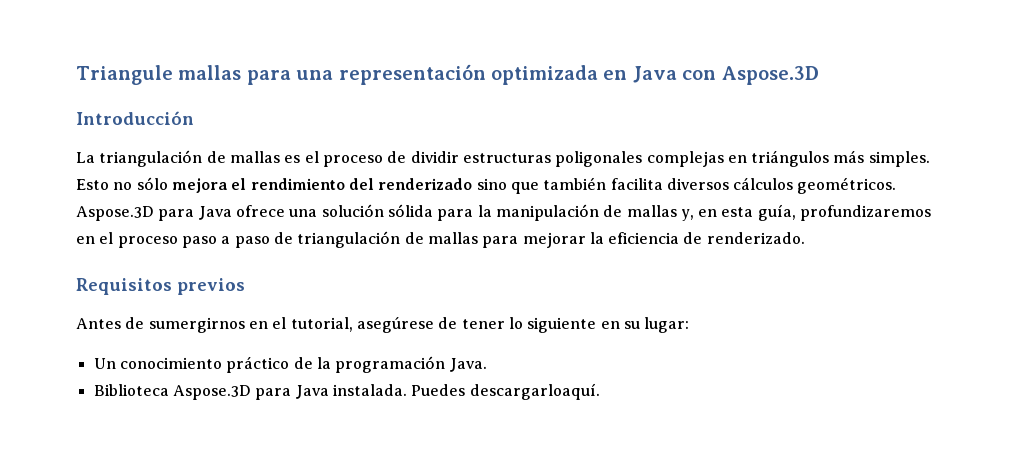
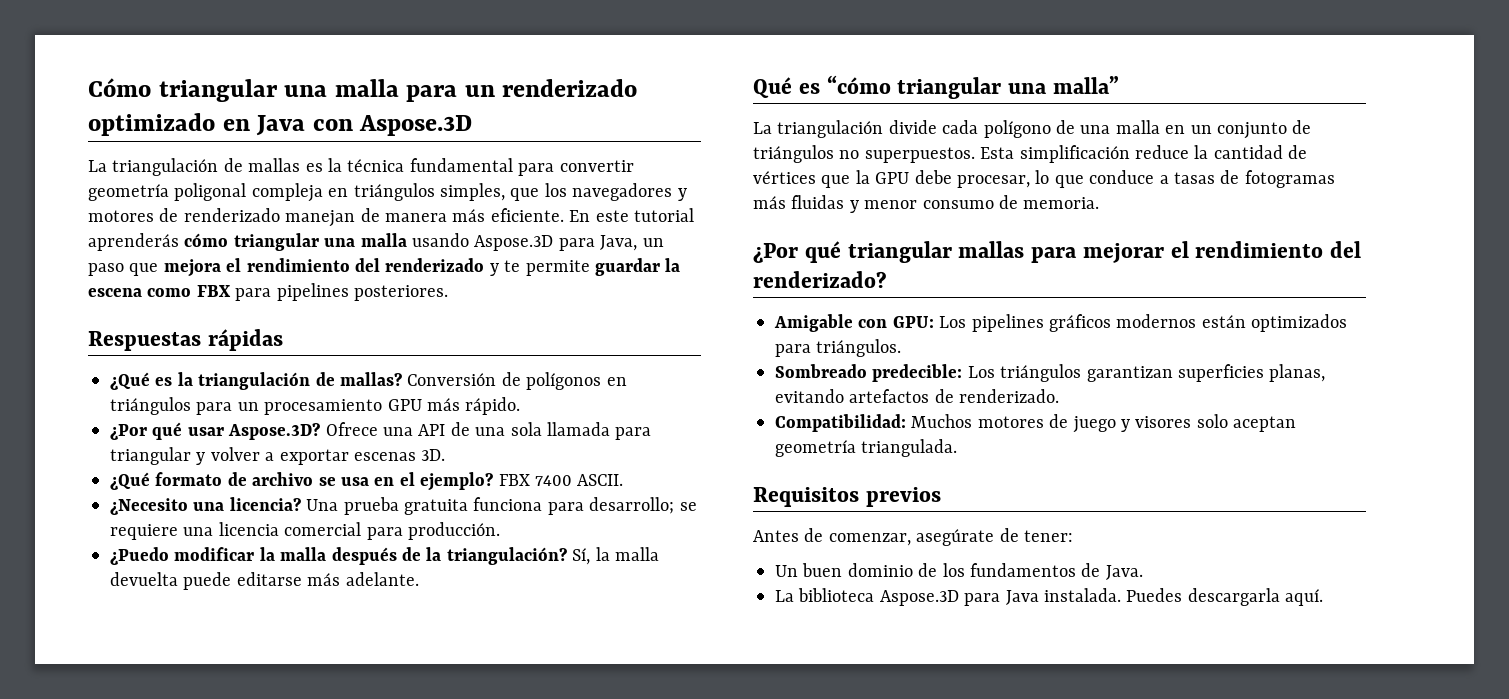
[76,64,598,85] Triangule mallas para una representación optimizada -> [88,78,638,102] [88,113,215,136] Cómo triangular una malla para un renderizado optimizado
[76,111,194,125] // Introducción -> (473, 125) none
[304,150,930,167] [76,177,168,190] el proceso de dividir estructuras poligonales complejas en triángulos más simples. Esto no sólo -> [328,158,634,176] [88,183,687,202] [88,208,694,227] [88,233,664,251] [88,263,159,276] la técnica fundamental para convertir geometría poligonal compleja en triángulos simples, que los navegadores y motores de renderizado manejan de manera más eficiente. En este tutorial aprenderás cómo triangular una malla usando Aspose.3D para Java, un paso que
[476,177,897,194] [76,204,932,221] [76,231,805,248] [76,278,245,295] [76,317,690,333] [93,356,446,373] sino que también facilita diversos cálculos geométricos. Aspose.3D para Java ofrece una solución sólida para la manipulación de mallas y, en esta guía, profundizaremos en el proceso paso a paso de triangulación de mallas para mejorar la eficiencia de renderizado. // Requisitos previos // Antes de sumergirnos en el tutorial, asegúrese de tener lo siguiente en su lugar: // Un conocimiento práctico de la programación -> [489,258,681,276] [88,283,448,301] [88,329,283,351] [110,372,627,390] [110,397,521,415] [110,422,652,440] [110,447,446,465] [110,472,624,491] [110,497,697,515] [110,522,500,540] [110,547,659,565] [110,572,419,590] [753,75,1119,99] [753,120,1312,139] [753,145,1308,163] [753,170,1335,188] [753,195,1100,213] [753,241,1361,263] [753,271,887,288] [774,314,1348,332] [775,339,902,357] [775,364,1326,382] [775,389,1060,403] [775,414,1297,433] [775,439,958,457] [753,487,941,507] [753,528,1073,546] [775,563,1101,577] y te permite guardar la escena como FBX para pipelines posteriores. // Respuestas rápidas // ¿Qué es la triangulación de mallas? Conversión de polígonos en triángulos para un procesamiento GPU más rápido. // ¿Por qué usar Aspose.3D? Ofrece una API de una sola llamada para triangular y volver a exportar escenas 3D. // ¿Qué formato de archivo se usa en el ejemplo? FBX 7400 ASCII. // ¿Necesito una licencia? Una prueba gratuita funciona para desarrollo; se requiere una licencia comercial para producción. // ¿Puedo modificar la malla después de la triangulación? Sí, la malla devuelta puede editarse más adelante. // Qué es “cómo triangular una malla” // La triangulación divide cada polígono de una malla en un conjunto de triángulos no superpuestos. Esta simplificación reduce la cantidad de vértices que la GPU debe procesar, lo que conduce a tasas de fotogramas más fluidas y menor consumo de memoria. // ¿Por qué triangular mallas para mejorar el rendimiento del renderizado? // Amigable con GPU: Los pipelines gráficos modernos están optimizados para triángulos. // Sombreado predecible: Los triángulos garantizan superficies planas, evitando artefactos de renderizado. // Compatibilidad: Muchos motores de juego y visores solo aceptan geometría triangulada. // Requisitos previos // Antes de comenzar, asegúrate de tener: // Un buen dominio de los fundamentos de
[93,384,169,396] Biblioteca -> [775,588,875,602] La biblioteca
[469,383,600,400] descargarloaquí. -> [1187,588,1324,606] descargarla aquí.

